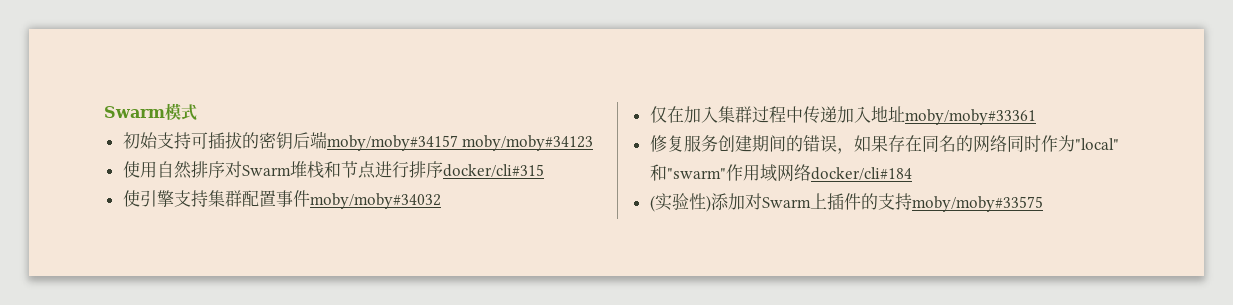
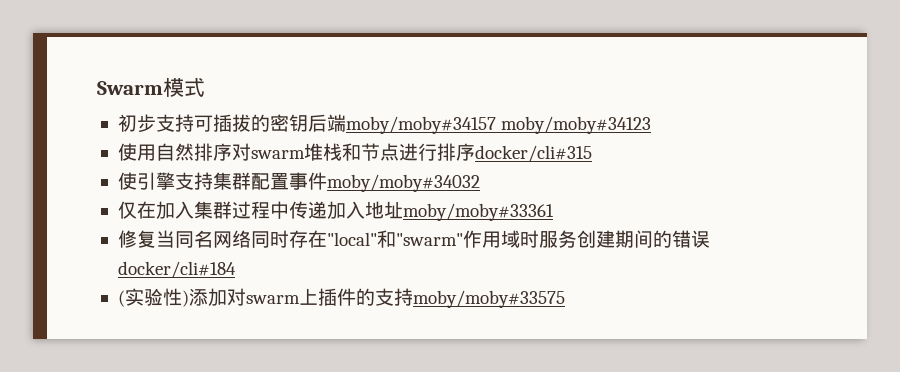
[139,132,158,149] 始 -> [136,114,156,133] 步
[241,165,291,176] Swarm -> [250,150,305,159] swarm
(684, 143) none -> [155,230,539,248] 当同名网络同时存在"local"和"swarm"作用域时
[836,135,1119,154] [649,164,811,182] ，如果存在同名的网络同时作为"local"和"swarm"作用域网络 -> (710, 239) none
[761,197,811,208] Swarm -> [245,295,300,304] swarm

